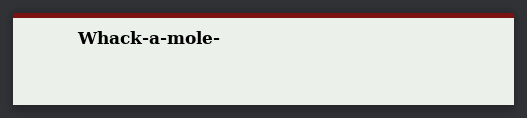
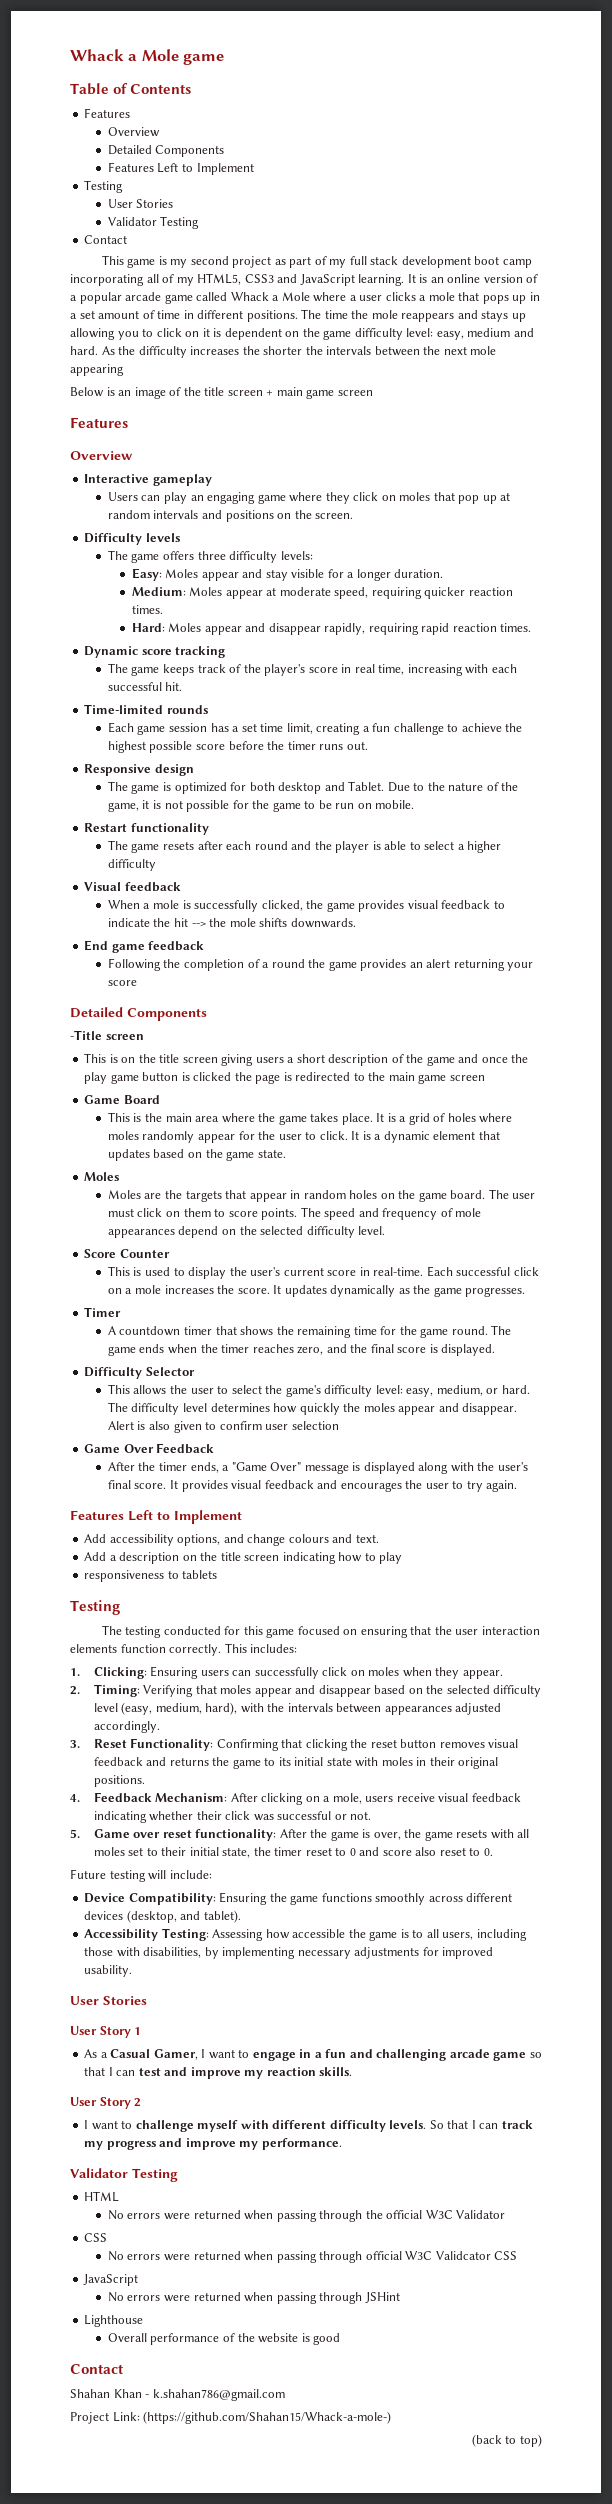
[77,31,220,44] Whack-a-mole- -> [70,49,225,65] [70,83,192,95] [84,108,131,118] [107,127,160,137] [107,145,225,157] [107,162,254,175] [84,180,124,193] [107,199,174,208] [107,216,200,229] [84,235,128,244] [101,255,532,268] [70,273,539,286] [70,292,540,304] [70,309,526,322] [70,328,534,340] [70,346,497,358] [70,364,124,376] [70,387,373,399] [70,417,128,428] [70,451,133,460] [84,474,212,486] [107,492,511,504] [107,510,354,522] [84,533,180,545] [107,550,313,563] [131,568,444,581] [131,587,513,599] [131,605,163,614] [131,623,532,635] [84,646,226,658] [107,663,517,676] [107,682,183,691] [84,704,208,714] [107,722,523,735] [107,741,368,753] [84,764,194,776] [107,781,519,794] [107,800,415,812] [84,823,209,835] [107,840,502,853] [107,859,156,871] [84,882,181,892] [107,900,505,912] [107,918,356,928] [84,940,205,953] [107,958,534,971] [107,980,137,986] [70,1007,207,1021] [70,1030,144,1040] [84,1053,529,1066] [84,1072,485,1084] [84,1095,160,1104] [107,1112,513,1125] [107,1131,500,1143] [107,1149,286,1161] [84,1172,120,1181] [107,1189,536,1202] [107,1207,482,1220] [107,1226,386,1238] [84,1249,170,1258] [107,1266,539,1279] [107,1285,526,1297] [84,1307,122,1317] [107,1325,512,1338] [107,1344,496,1356] [84,1367,195,1379] [107,1384,530,1397] [107,1402,518,1415] [107,1421,339,1433] [84,1443,215,1454] [107,1462,528,1474] [107,1480,518,1492] [70,1510,242,1524] [84,1534,379,1546] [84,1552,403,1564] [84,1570,218,1582] [70,1600,120,1615] [101,1625,540,1638] [70,1643,298,1656] [70,1666,503,1679] [70,1684,542,1697] [93,1702,502,1715] [93,1721,160,1733] [70,1738,519,1751] [93,1757,499,1769] [93,1775,145,1787] [70,1792,521,1805] [93,1811,372,1823] [70,1829,530,1841] [93,1847,493,1858] [70,1869,212,1882] [84,1892,513,1905] [84,1910,241,1923] [84,1928,527,1941] [84,1947,494,1959] [84,1965,133,1977] [70,1996,147,2005] [70,2026,142,2038] [84,2049,542,2061] [84,2067,353,2079] [70,2097,142,2109] [84,2120,533,2132] [84,2138,342,2150] [70,2168,178,2182] [84,2191,120,2202] [107,2210,506,2222] [84,2233,108,2242] [107,2251,518,2263] [83,2274,139,2286] [107,2292,400,2304] [84,2315,144,2327] [107,2333,341,2345] [70,2364,124,2374] [70,2389,285,2401] [70,2411,392,2424] [471,2434,542,2447] Whack a Mole game // Table of Contents // Features // Overview // Detailed Components // Features Left to Implement // Testing // User Stories // Validator Testing // Contact // This game is my second project as part of my full stack development boot camp incorporating all of my HTML5, CSS3 and JavaScript learning. It is an online version of a popular arcade game called Whack a Mole where a user clicks a mole that pops up in a set amount of time in different positions. The time the mole reappears and stays up allowing you to click on it is dependent on the game difficulty level: easy, medium and hard. As the difficulty increases the shorter the intervals between the next mole appearing // Below is an image of the title screen + main game screen // Features // Overview // Interactive gameplay // Users can play an engaging game where they click on moles that pop up at random intervals and positions on the screen. // Difficulty levels // The game offers three difficulty levels: // Easy: Moles appear and stay visible for a longer duration. // Medium: Moles appear at moderate speed, requiring quicker reaction times. // Hard: Moles appear and disappear rapidly, requiring rapid reaction times. // Dynamic score tracking // The game keeps track of the player's score in real time, increasing with each successful hit. // Time-limited rounds // Each game session has a set time limit, creating a fun challenge to achieve the highest possible score before the timer runs out. // Responsive design // The game is optimized for both desktop and Tablet. Due to the nature of the game, it is not possible for the game to be run on mobile. // Restart functionality // The game resets after each round and the player is able to select a higher difficulty // Visual feedback // When a mole is successfully clicked, the game provides visual feedback to indicate the hit --> the mole shifts downwards. // End game feedback // Following the completion of a round the game provides an alert returning your score // Detailed Components // -Title screen // This is on the title screen giving users a short description of the game and once the play game button is clicked the page is redirected to the main game screen // Game Board // This is the main area where the game takes place. It is a grid of holes where moles randomly appear for the user to click. It is a dynamic element that updates based on the game state. // Moles // Moles are the targets that appear in random holes on the game board. The user must click on them to score points. The speed and frequency of mole appearances depend on the selected difficulty level. // Score Counter // This is used to display the user's current score in real-time. Each successful click on a mole increases the score. It updates dynamically as the game progresses. // Timer // A countdown timer that shows the remaining time for the game round. The game ends when the timer reaches zero, and the final score is displayed. // Difficulty Selector // This allows the user to select the game's difficulty level: easy, medium, or hard. The difficulty level determines how quickly the moles appear and disappear. Alert is also given to confirm user selection // Game Over Feedback // After the timer ends, a "Game Over" message is displayed along with the user's final score. It provides visual feedback and encourages the user to try again. // Features Left to Implement // Add accessibility options, and change colours and text. // Add a description on the title screen indicating how to play // responsiveness to tablets // Testing // The testing conducted for this game focused on ensuring that the user interaction elements function correctly. This includes: // 1. Clicking: Ensuring users can successfully click on moles when they appear. // 2. Timing: Verifying that moles appear and disappear based on the selected difficulty level (easy, medium, hard), with the intervals between appearances adjusted accordingly. // 3. Reset Functionality: Confirming that clicking the reset button removes visual feedback and returns the game to its initial state with moles in their original positions. // 4. Feedback Mechanism: After clicking on a mole, users receive visual feedback indicating whether their click was successful or not. // 5. Game over reset functionality: After the game is over, the game resets with all moles set to their initial state, the timer reset to 0 and score also reset to 0. // Future testing will include: // Device Compatibility: Ensuring the game functions smoothly across different devices (desktop, and tablet). // Accessibility Testing: Assessing how accessible the game is to all users, including those with disabilities, by implementing necessary adjustments for improved usability. // User Stories // User Story 1 // As a Casual Gamer, I want to engage in a fun and challenging arcade game so that I can test and improve my reaction skills. // User Story 2 // I want to challenge myself with different difficulty levels. So that I can track my progress and improve my performance. // Validator Testing // HTML // No errors were returned when passing through the official W3C Validator // CSS // No errors were returned when passing through official W3C Validcator CSS // JavaScript // No errors were returned when passing through JSHint // Lighthouse // Overall performance of the website is good // Contact // Shahan Khan - k.shahan786@gmail.com // Project Link: (https://github.com/Shahan15/Whack-a-mole-) // (back to top)

